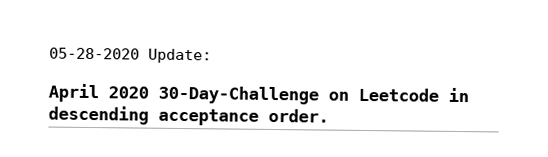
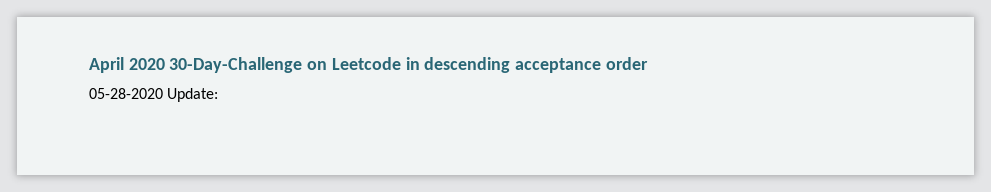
[49,47,212,64] 05-28-2020 Update: // -> (89, 65) none
[268,108,329,123] order. -> [605,57,648,70] [89,88,219,102] order // 05-28-2020 Update:

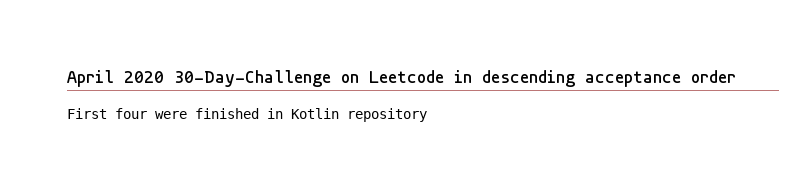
[89,88,219,102] 05-28-2020 Update: -> [67,108,427,122] First four were finished in Kotlin repository

